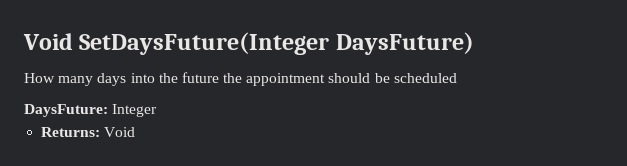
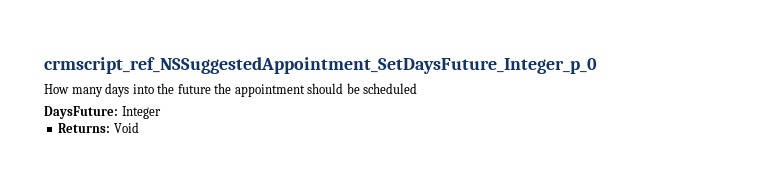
[23,32,474,55] Void SetDaysFuture(Integer DaysFuture) -> [44,57,597,74] crmscript_ref_NSSuggestedAppointment_SetDaysFuture_Integer_p_0

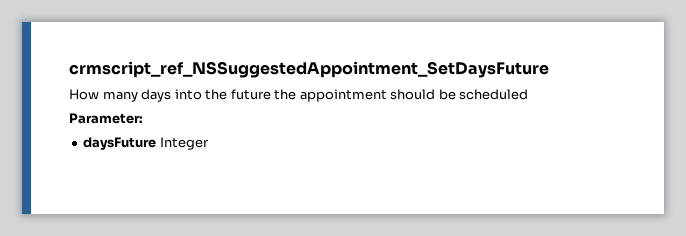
[44,57,597,74] crmscript_ref_NSSuggestedAppointment_SetDaysFuture_Integer_p_0 -> [69,61,549,78] crmscript_ref_NSSuggestedAppointment_SetDaysFuture
[44,106,118,119] DaysFuture: -> [69,113,143,124] [83,137,157,150] Parameter: // daysFuture
[58,122,139,133] // Returns: Void -> (209, 143) none

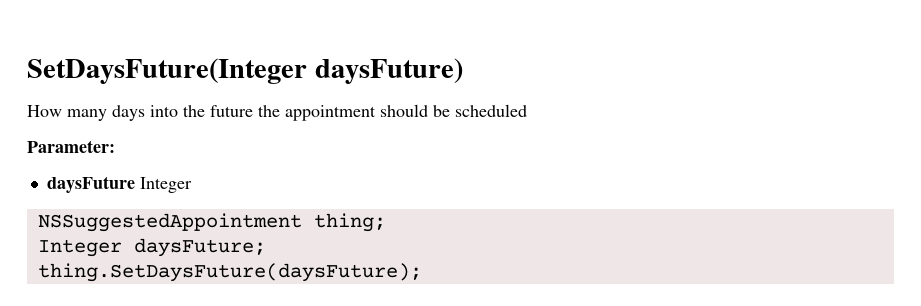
[69,61,549,78] crmscript_ref_NSSuggestedAppointment_SetDaysFuture -> [27,58,463,84] SetDaysFuture(Integer daysFuture)
(209, 143) none -> [37,213,386,232] [37,238,266,257] [37,263,422,282] // NSSuggestedAppointment thing; // Integer daysFuture; // thing.SetDaysFuture(daysFuture);

